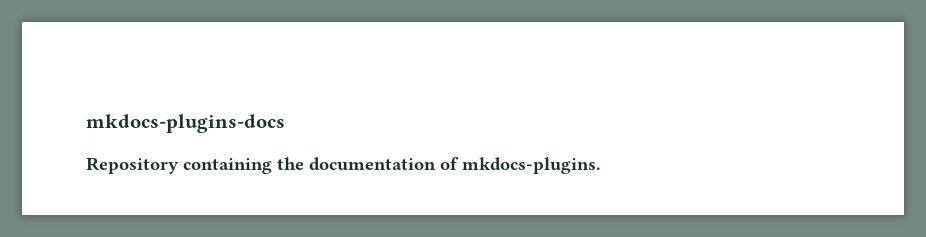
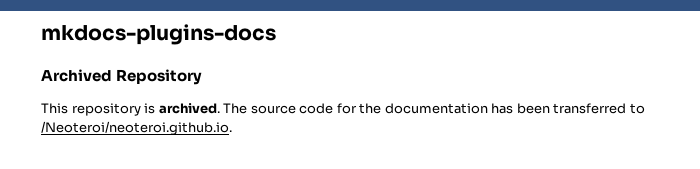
(285, 123) none -> [41,69,112,82] Archived
[183,157,601,174] containing the documentation of mkdocs-plugins. -> [41,103,645,116] [41,121,232,135] // This repository is archived. The source code for the documentation has been transferred to /Neoteroi/neoteroi.github.io.

